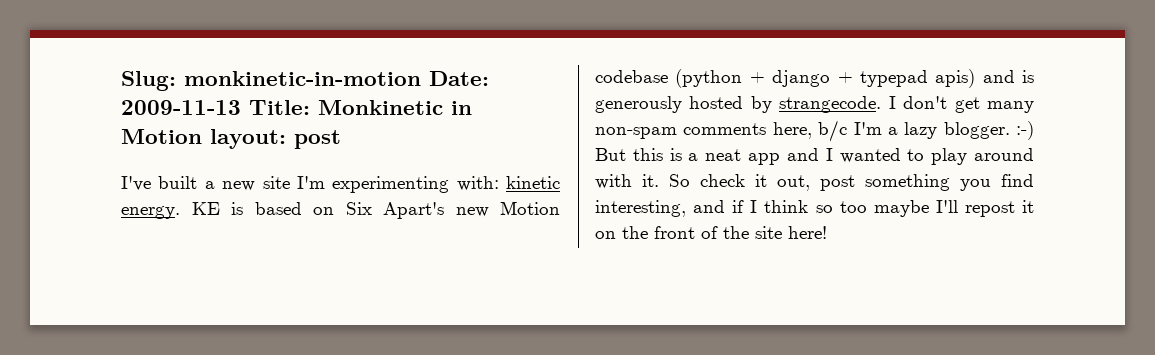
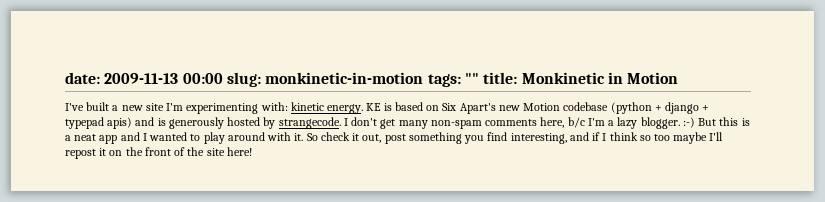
[121,71,489,91] [121,100,310,115] Slug: monkinetic-in-motion Date: 2009-11-13 Title: -> [65,72,518,87] date: 2009-11-13 00:00 slug: monkinetic-in-motion tags: "" title:
[210,129,341,149] layout: post -> (679, 78) none

